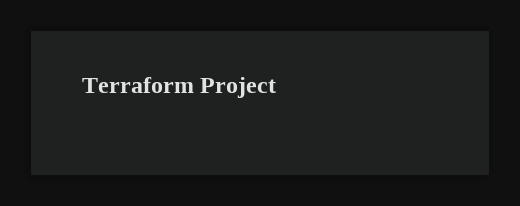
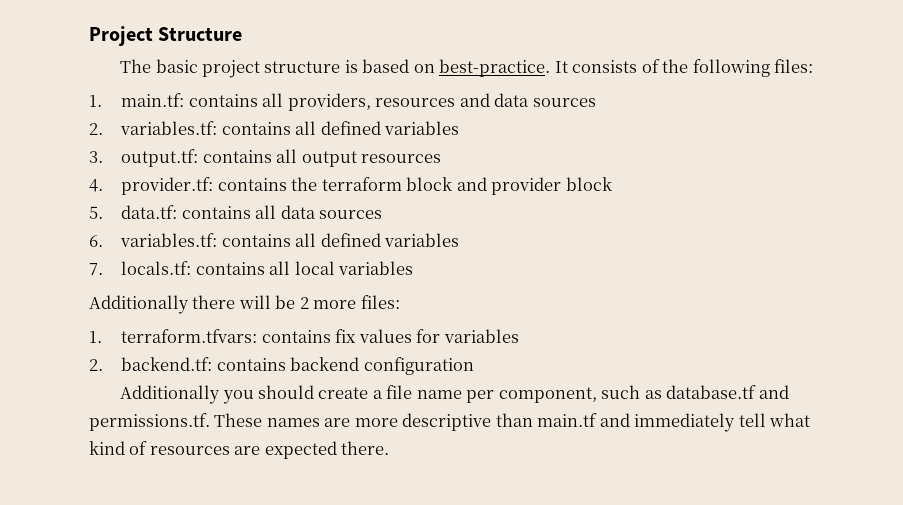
[82,77,277,98] Terraform Project -> [89,26,243,46] [120,59,814,78] [89,93,596,111] [89,121,460,135] [89,149,442,167] [89,177,612,195] [89,205,383,219] [89,233,460,247] [89,261,414,275] [89,295,400,314] [89,329,519,343] [89,357,474,375] [120,385,789,404] [89,413,811,432] [89,441,390,459] Project Structure // The basic project structure is based on best-practice. It consists of the following files: // 1. main.tf: contains all providers, resources and data sources // 2. variables.tf: contains all defined variables // 3. output.tf: contains all output resources // 4. provider.tf: contains the terraform block and provider block // 5. data.tf: contains all data sources // 6. variables.tf: contains all defined variables // 7. locals.tf: contains all local variables // Additionally there will be 2 more files: // 1. terraform.tfvars: contains fix values for variables // 2. backend.tf: contains backend configuration // Additionally you should create a file name per component, such as database.tf and permissions.tf. These names are more descriptive than main.tf and immediately tell what kind of resources are expected there.

